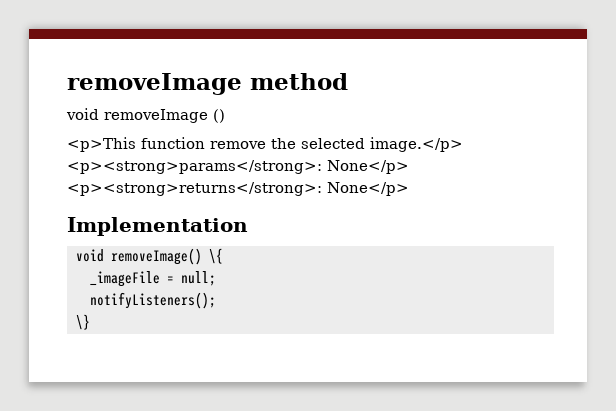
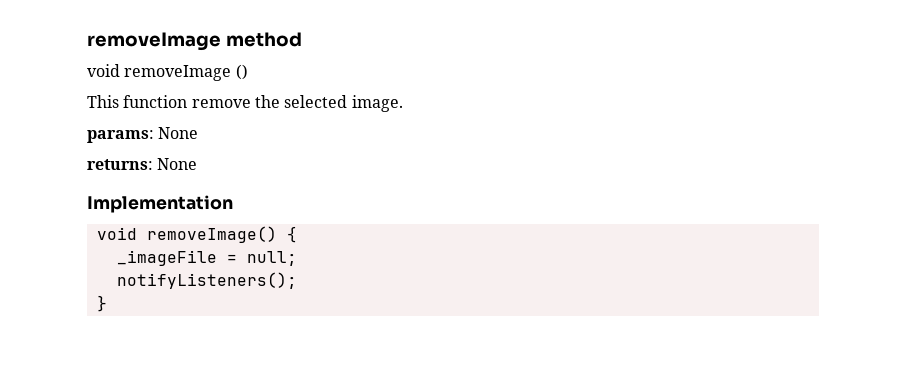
[67,137,136,152] <p>This -> [87,95,119,108] This
[370,137,463,152] [67,160,409,174] [67,182,409,196] image.</p> <p><strong>params</strong>: None</p> <p><strong>returns</strong>: None</p> -> [351,95,403,112] [87,127,199,143] [87,158,198,170] image. // params: None // returns: None
[208,248,223,264] \{ -> [286,226,297,243] {
[75,314,90,330] \} -> [96,295,107,312] }

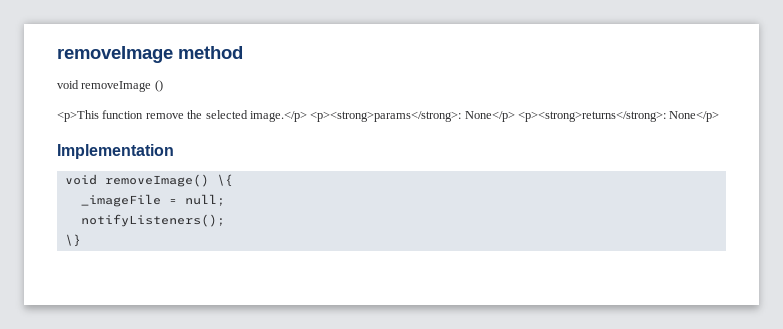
[87,95,119,108] This -> [57,110,99,122] <p>This
[351,95,403,112] [87,127,199,143] [87,158,198,170] image. // params: None // returns: None -> [249,111,720,122] image.</p> <p><strong>params</strong>: None</p> <p><strong>returns</strong>: None</p>
[286,226,297,243] { -> [216,174,233,187] \{
[96,295,107,312] } -> [64,234,81,247] \}

